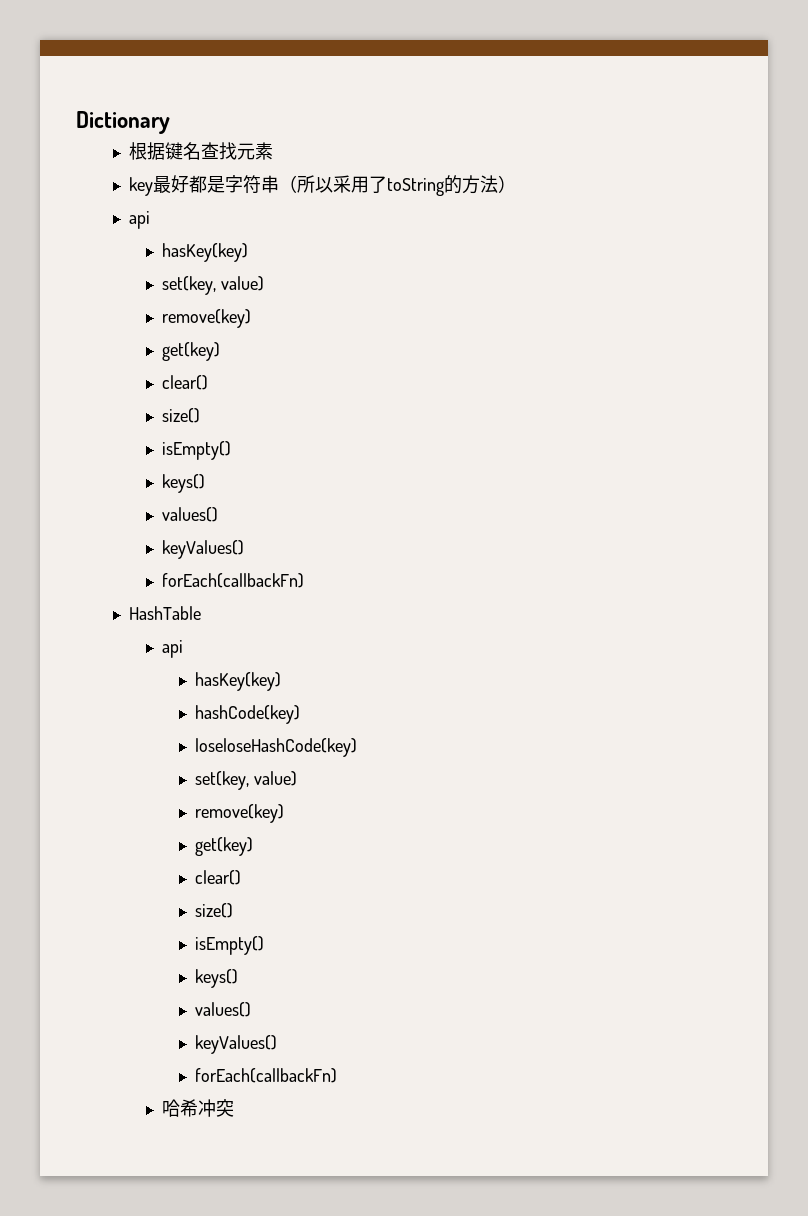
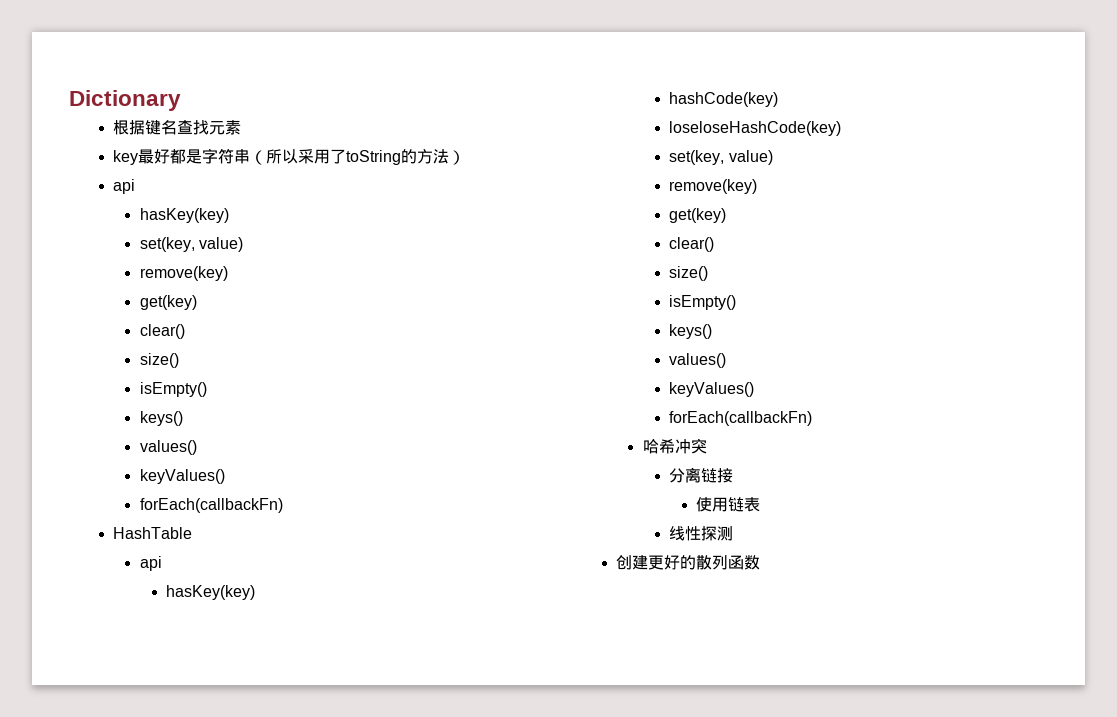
(235, 1108) none -> [669,467,734,483] [696,497,761,512] [669,526,734,541] [616,555,761,570] // 分离链接 // 使用链表 // 线性探测 // 创建更好的散列函数

